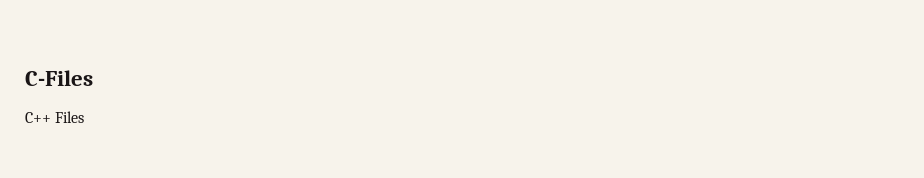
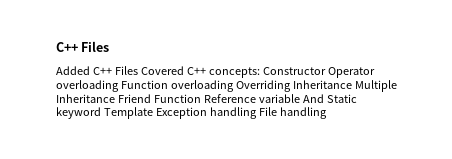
[25,70,93,86] [25,111,85,123] C-Files // C++ Files -> [56,41,110,52] [56,66,375,78] [56,80,397,92] [56,94,357,103] [56,107,327,119] C++ Files // Added C++ Files Covered C++ concepts: Constructor Operator overloading Function overloading Overriding Inheritance Multiple Inheritance Friend Function Reference variable And Static keyword Template Exception handling File handling

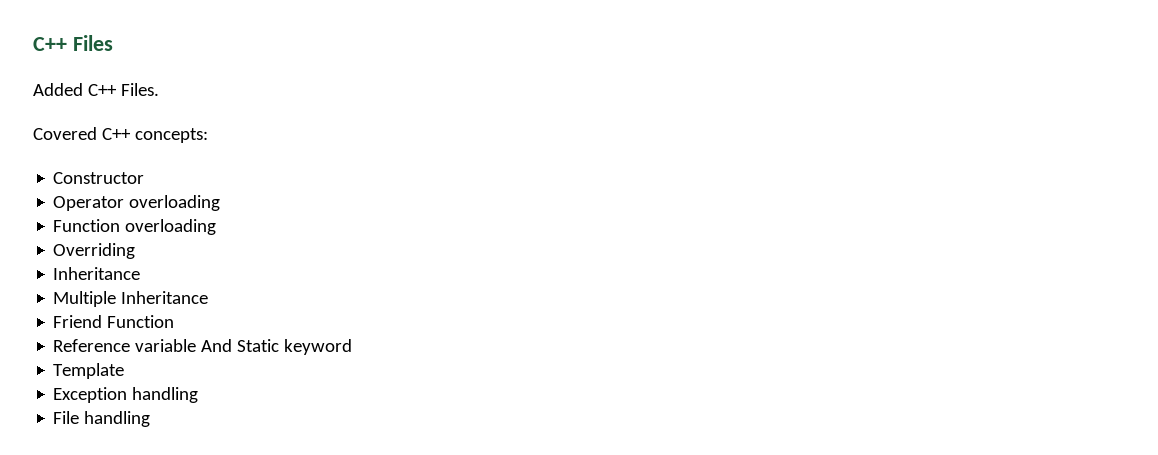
[114,66,138,75] Files -> [120,83,159,96] Files. //
(260, 72) none -> (208, 135) //
(326, 71) none -> (145, 178) //
(119, 86) none -> (221, 203) //
(234, 86) none -> (217, 227) //
[292,80,352,89] Inheritance -> [53,267,141,280] // Inheritance //
(115, 98) none -> (209, 297) //
(201, 98) none -> (175, 321) //
(101, 113) none -> (353, 347) //
(153, 113) none -> (125, 371) //
(257, 113) none -> (199, 395) //

